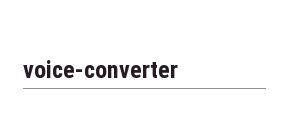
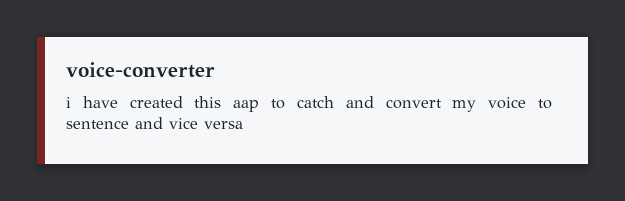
(178, 69) none -> [66,96,552,112] [66,117,243,129] // i have created this aap to catch and convert my voice to sentence and vice versa

